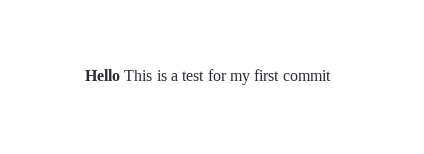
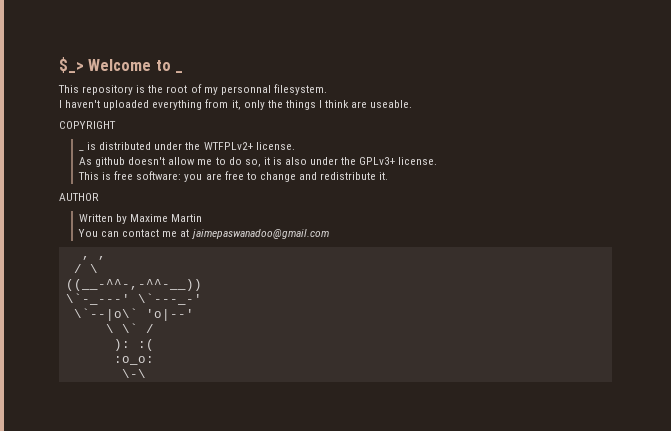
[85,69,331,85] Hello This is a test for my first commit -> [59,57,171,73] [174,71,183,73] [58,84,327,95] [59,99,413,110] [59,121,116,129] [79,150,85,151] [87,142,295,150] [79,157,438,167] [78,171,389,182] [59,193,99,201] [79,214,203,224] [78,229,329,239] [81,256,106,260] [73,264,98,273] [65,279,202,291] [65,293,202,305] [73,308,194,321] [105,323,154,333] [113,339,154,351] [113,356,154,365] [121,369,146,378] $_> Welcome to _ // This repository is the root of my personnal filesystem. // I haven't uploaded everything from it, only the things I think are useable. // COPYRIGHT // _ is distributed under the WTFPLv2+ license. // As github doesn't allow me to do so, it is also under the GPLv3+ license. // This is free software: you are free to change and redistribute it. // AUTHOR // Written by Maxime Martin // You can contact me at jaimepaswanadoo@gmail.com // , , // / \ // ((__-^^-,-^^-__)) // \`-_---' \`---_-' // \`--|o\` 'o|--' // \ \` / // ): :( // :o_o: // \-\

